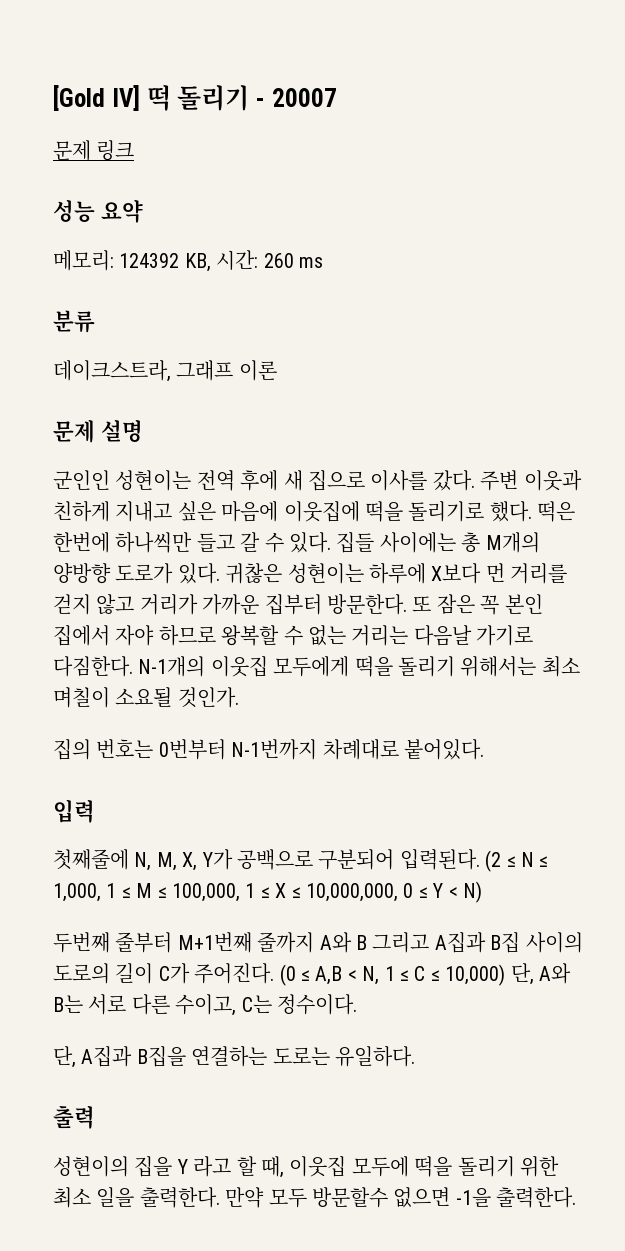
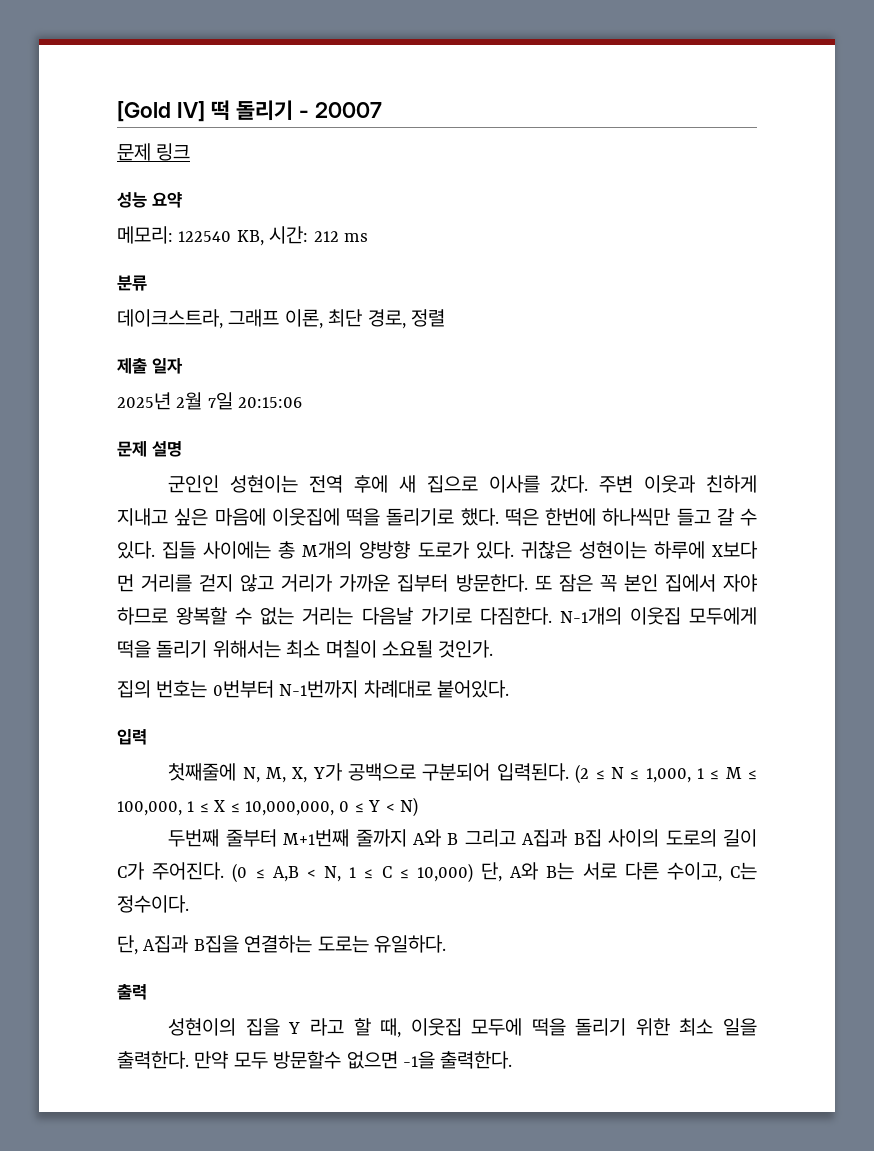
[119,253,180,268] 124392 -> [178,231,232,242] 122540
[263,253,294,268] 260 -> [313,231,339,242] 212
[238,360,277,381] 이론 -> [284,309,445,329] [117,358,183,374] [117,392,303,410] 이론, 최단 경로, 정렬 // 제출 일자 // 2025년 2월 7일 20:15:06

